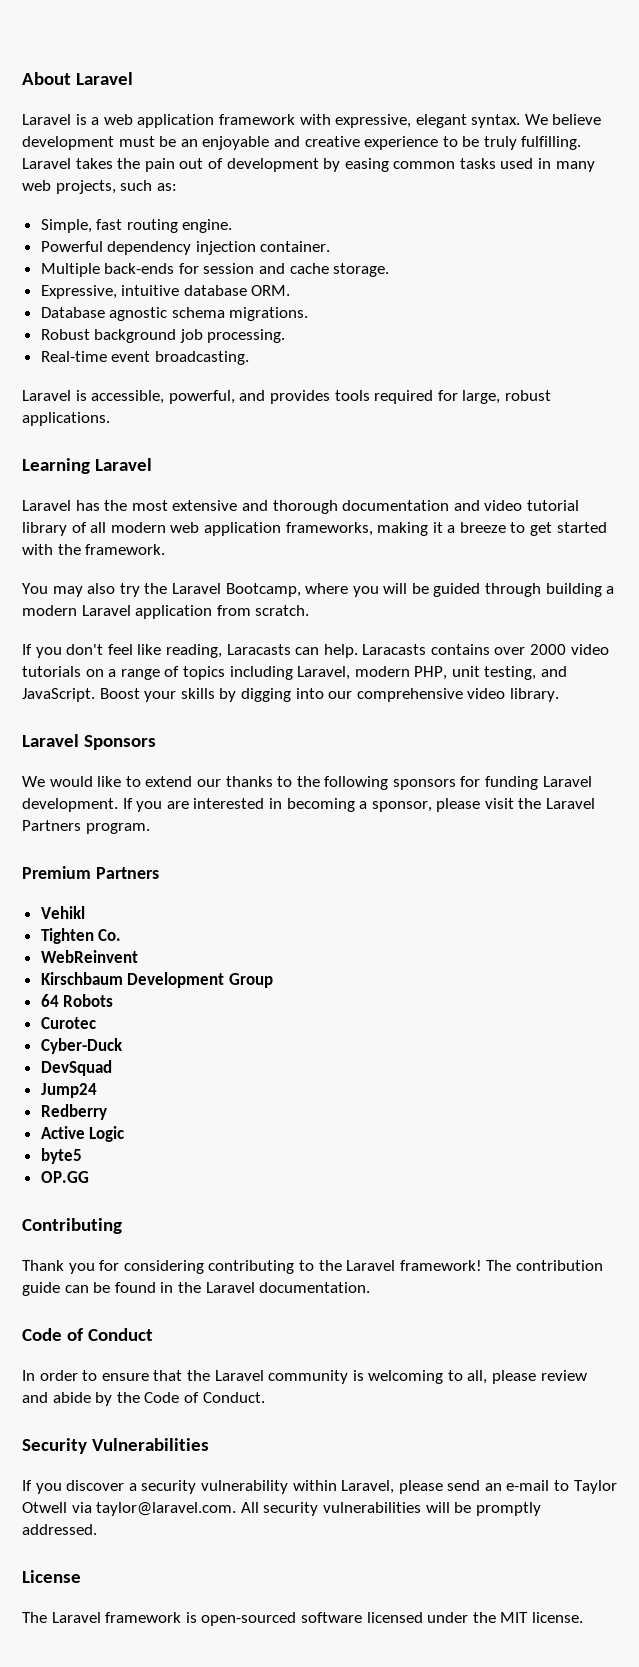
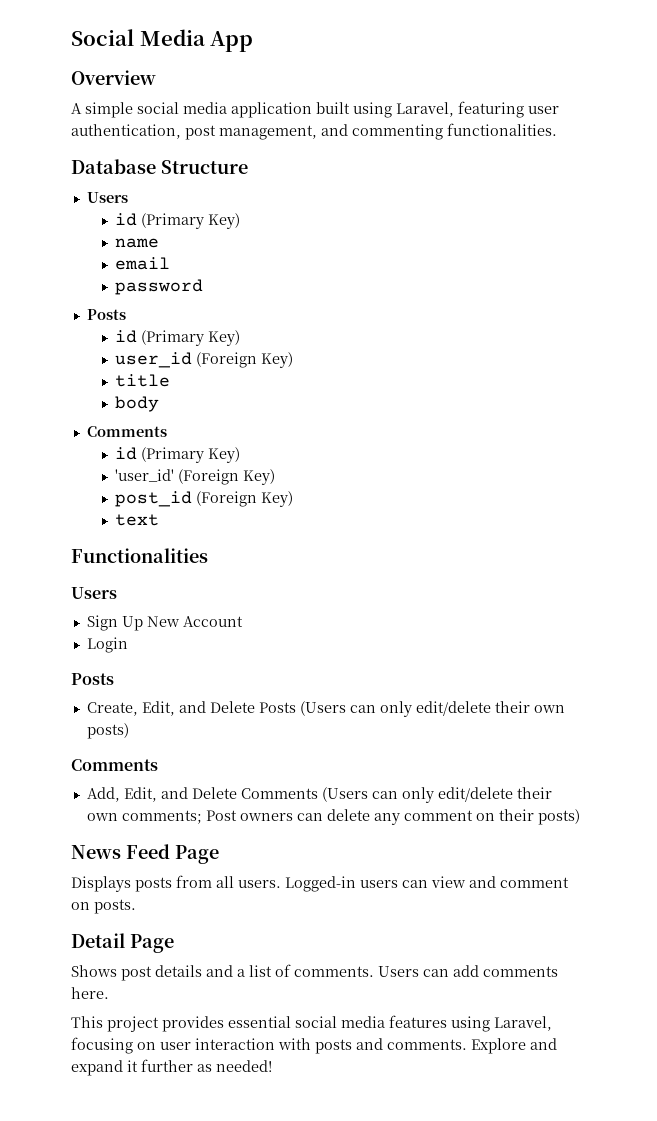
[22,72,133,85] [22,114,602,128] [22,136,582,150] [22,158,595,172] [22,180,177,194] [40,219,233,233] [40,241,331,255] [40,263,390,277] [40,285,291,299] [40,307,309,321] [40,329,286,343] [40,351,249,365] [22,390,551,404] [22,412,110,426] [22,458,152,474] [22,500,579,514] [22,522,607,536] [22,544,166,555] [22,583,615,597] [22,605,310,619] [22,644,609,658] [22,666,568,680] [22,688,559,702] [22,734,156,750] [22,776,592,790] [22,798,596,812] [22,820,150,834] [22,866,159,879] [40,906,85,919] [40,928,122,944] [40,950,138,963] [40,972,273,988] [40,994,114,1007] [40,1017,96,1029] [40,1038,123,1054] [40,1060,112,1076] [40,1083,97,1098] [40,1104,107,1120] [40,1126,125,1142] [40,1148,82,1164] [40,1171,89,1183] [22,1218,122,1234] [22,1260,603,1274] [22,1282,371,1296] [22,1328,153,1341] [22,1370,587,1384] [22,1392,265,1406] [22,1438,209,1454] [22,1480,617,1494] [22,1502,541,1516] [22,1524,97,1535] [22,1570,81,1583] [22,1612,583,1626] About Laravel // Laravel is a web application framework with expressive, elegant syntax. We believe development must be an enjoyable and creative experience to be truly fulfilling. Laravel takes the pain out of development by easing common tasks used in many web projects, such as: // Simple, fast routing engine. // Powerful dependency injection container. // Multiple back-ends for session and cache storage. // Expressive, intuitive database ORM. // Database agnostic schema migrations. // Robust background job processing. // Real-time event broadcasting. // Laravel is accessible, powerful, and provides tools required for large, robust applications. // Learning Laravel // Laravel has the most extensive and thorough documentation and video tutorial library of all modern web application frameworks, making it a breeze to get started with the framework. // You may also try the Laravel Bootcamp, where you will be guided through building a modern Laravel application from scratch. // If you don't feel like reading, Laracasts can help. Laracasts contains over 2000 video tutorials on a range of topics including Laravel, modern PHP, unit testing, and JavaScript. Boost your skills by digging into our comprehensive video library. // Laravel Sponsors // We would like to extend our thanks to the following sponsors for funding Laravel development. If you are interested in becoming a sponsor, please visit the Laravel Partners program. // Premium Partners // Vehikl // Tighten Co. // WebReinvent // Kirschbaum Development Group // 64 Robots // Curotec // Cyber-Duck // DevSquad // Jump24 // Redberry // Active Logic // byte5 // OP.GG // Contributing // Thank you for considering contributing to the Laravel framework! The contribution guide can be found in the Laravel documentation. // Code of Conduct // In order to ensure that the Laravel community is welcoming to all, please review and abide by the Code of Conduct. // Security Vulnerabilities // If you discover a security vulnerability within Laravel, please send an e-mail to Taylor Otwell via taylor@laravel.com. All security vulnerabilities will be promptly addressed. // License // The Laravel framework is open-sourced software licensed under the MIT license. -> [71,29,254,52] [71,70,156,85] [71,101,559,118] [71,123,557,140] [71,159,248,174] [86,192,128,203] [115,213,241,229] [115,238,160,248] [115,257,171,270] [115,279,204,295] [86,309,126,320] [115,330,241,346] [115,352,294,368] [115,374,171,387] [115,396,160,412] [86,426,167,437] [115,447,241,463] [115,469,276,485] [115,491,294,507] [115,514,160,526] [71,548,208,563] [71,587,117,599] [86,615,243,631] [86,637,128,653] [71,673,114,685] [86,701,565,717] [86,723,129,739] [71,759,158,771] [86,787,552,803] [86,809,580,825] [71,844,219,864] [71,875,569,892] [71,899,136,914] [71,933,174,953] [71,964,558,981] [71,987,109,999] [71,1015,552,1032] [71,1037,557,1054] [71,1059,272,1076] Social Media App // Overview // A simple social media application built using Laravel, featuring user authentication, post management, and commenting functionalities. // Database Structure // Users // id (Primary Key) // name // email // password // Posts // id (Primary Key) // user_id (Foreign Key) // title // body // Comments // id (Primary Key) // 'user_id' (Foreign Key) // post_id (Foreign Key) // text // Functionalities // Users // Sign Up New Account // Login // Posts // Create, Edit, and Delete Posts (Users can only edit/delete their own posts) // Comments // Add, Edit, and Delete Comments (Users can only edit/delete their own comments; Post owners can delete any comment on their posts) // News Feed Page // Displays posts from all users. Logged-in users can view and comment on posts. // Detail Page // Shows post details and a list of comments. Users can add comments here. // This project provides essential social media features using Laravel, focusing on user interaction with posts and comments. Explore and expand it further as needed!

